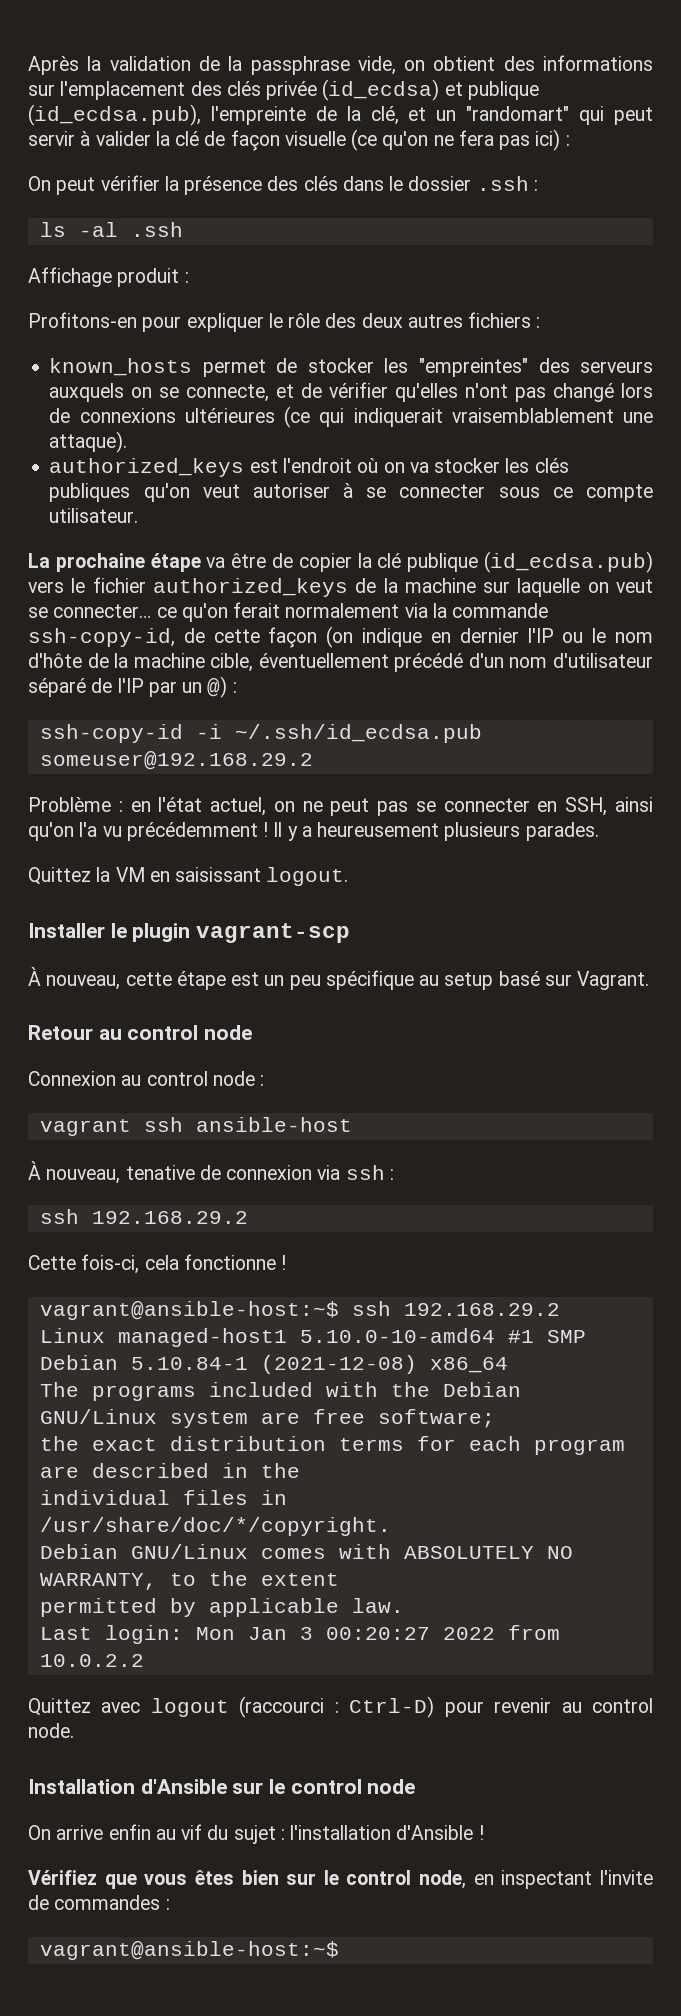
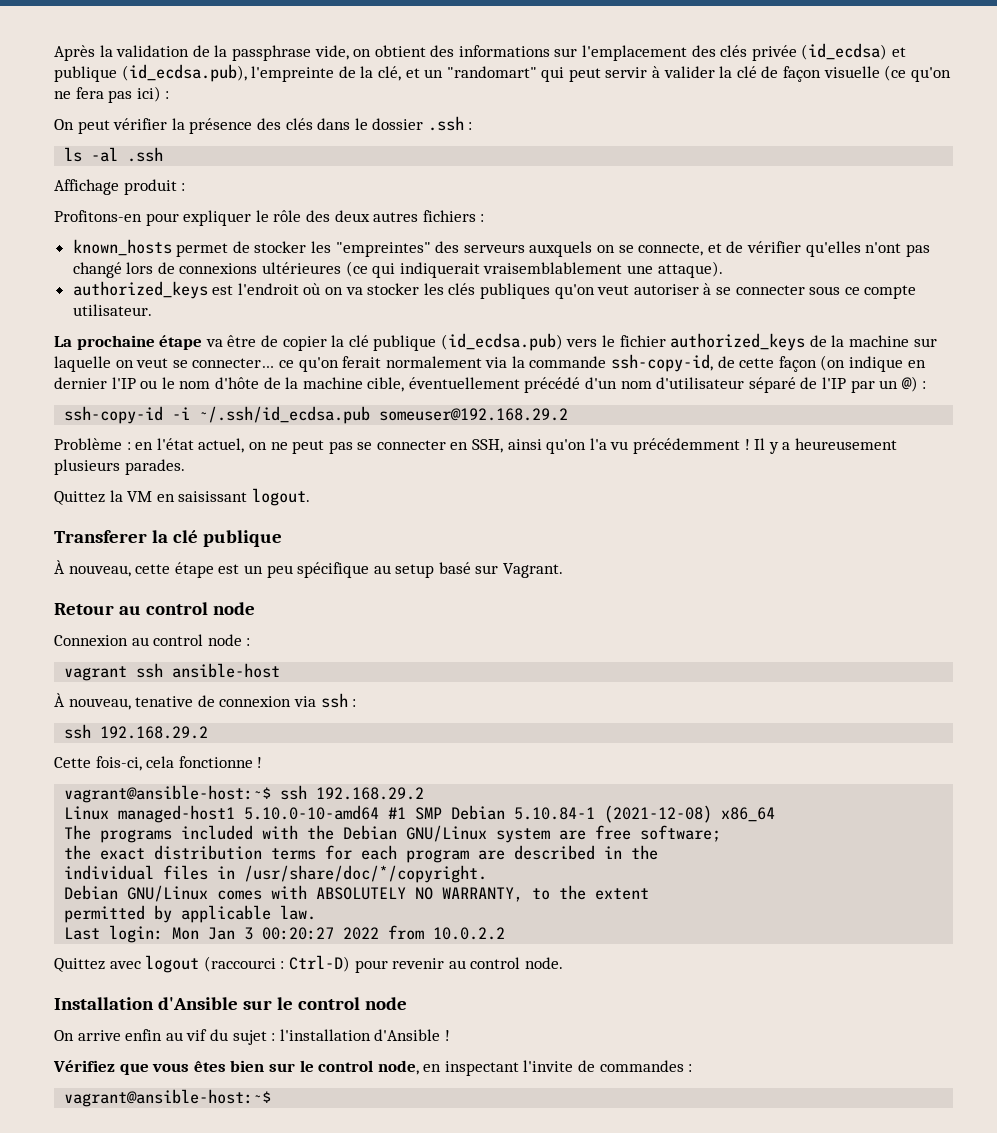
[28,923,351,943] Installer le plugin vagrant-scp -> [54,530,282,547] Transferer la clé publique

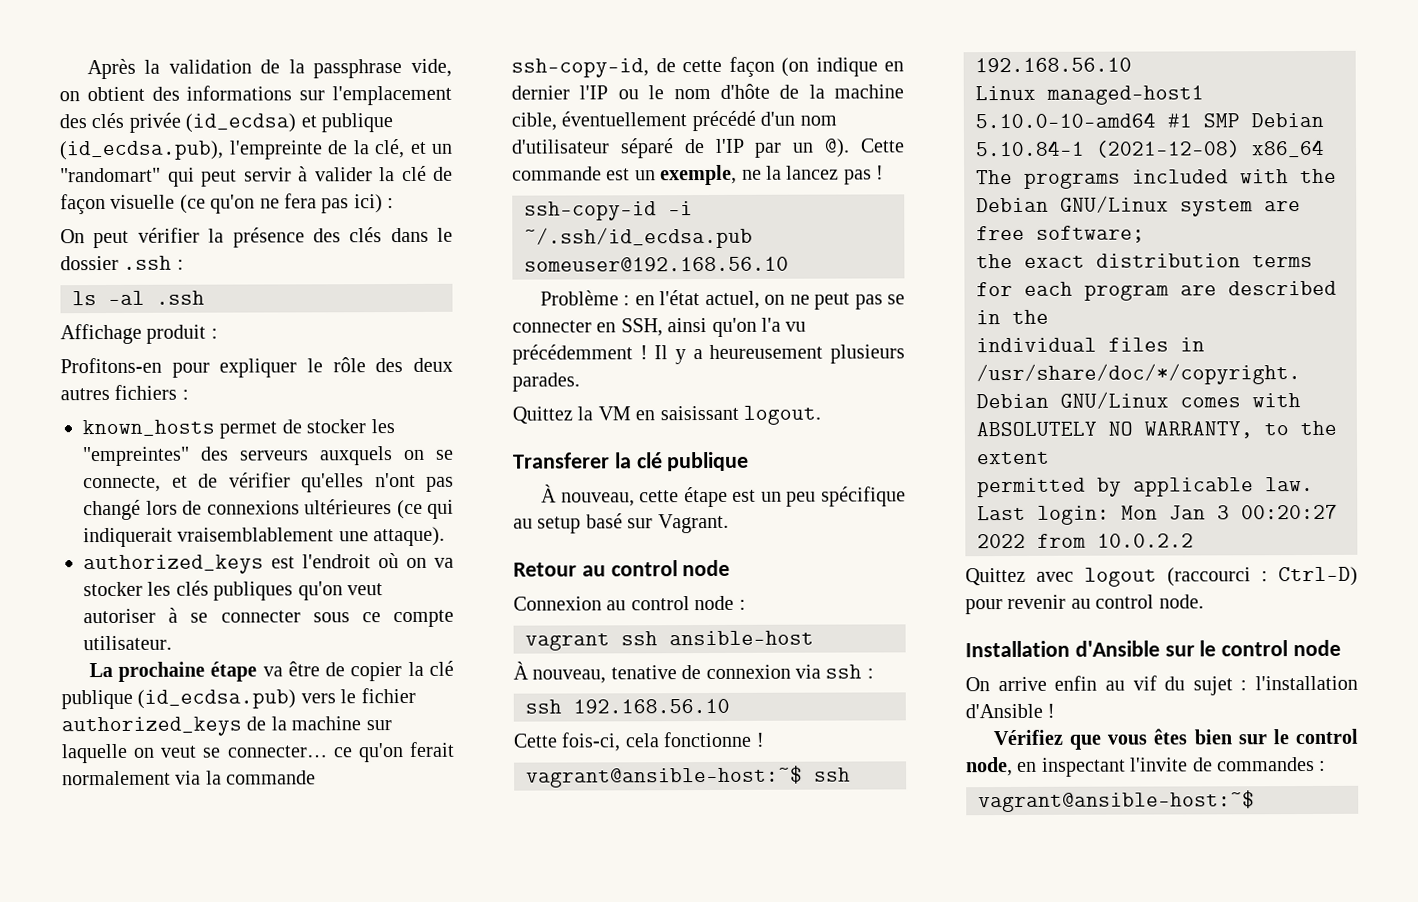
[900,376,927,392] @) : -> [824,138,905,158] [512,164,885,186] @). Cette commande est un exemple, ne la lancez pas !
[379,408,569,421] someuser@192.168.29.2 -> [524,256,789,272] someuser@192.168.56.10
[100,726,209,739] 192.168.29.2 -> [573,698,730,714] 192.168.56.10
[316,787,425,800] 192.168.29.2 -> [975,57,1132,73] 192.168.56.10

